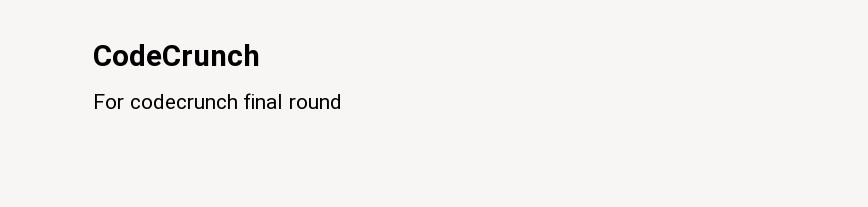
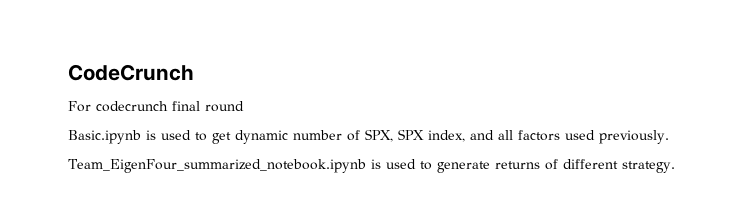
(343, 101) none -> [68,129,669,144] [68,159,675,173] // Basic.ipynb is used to get dynamic number of SPX, SPX index, and all factors used previously. // Team_EigenFour_summarized_notebook.ipynb is used to generate returns of different strategy.

